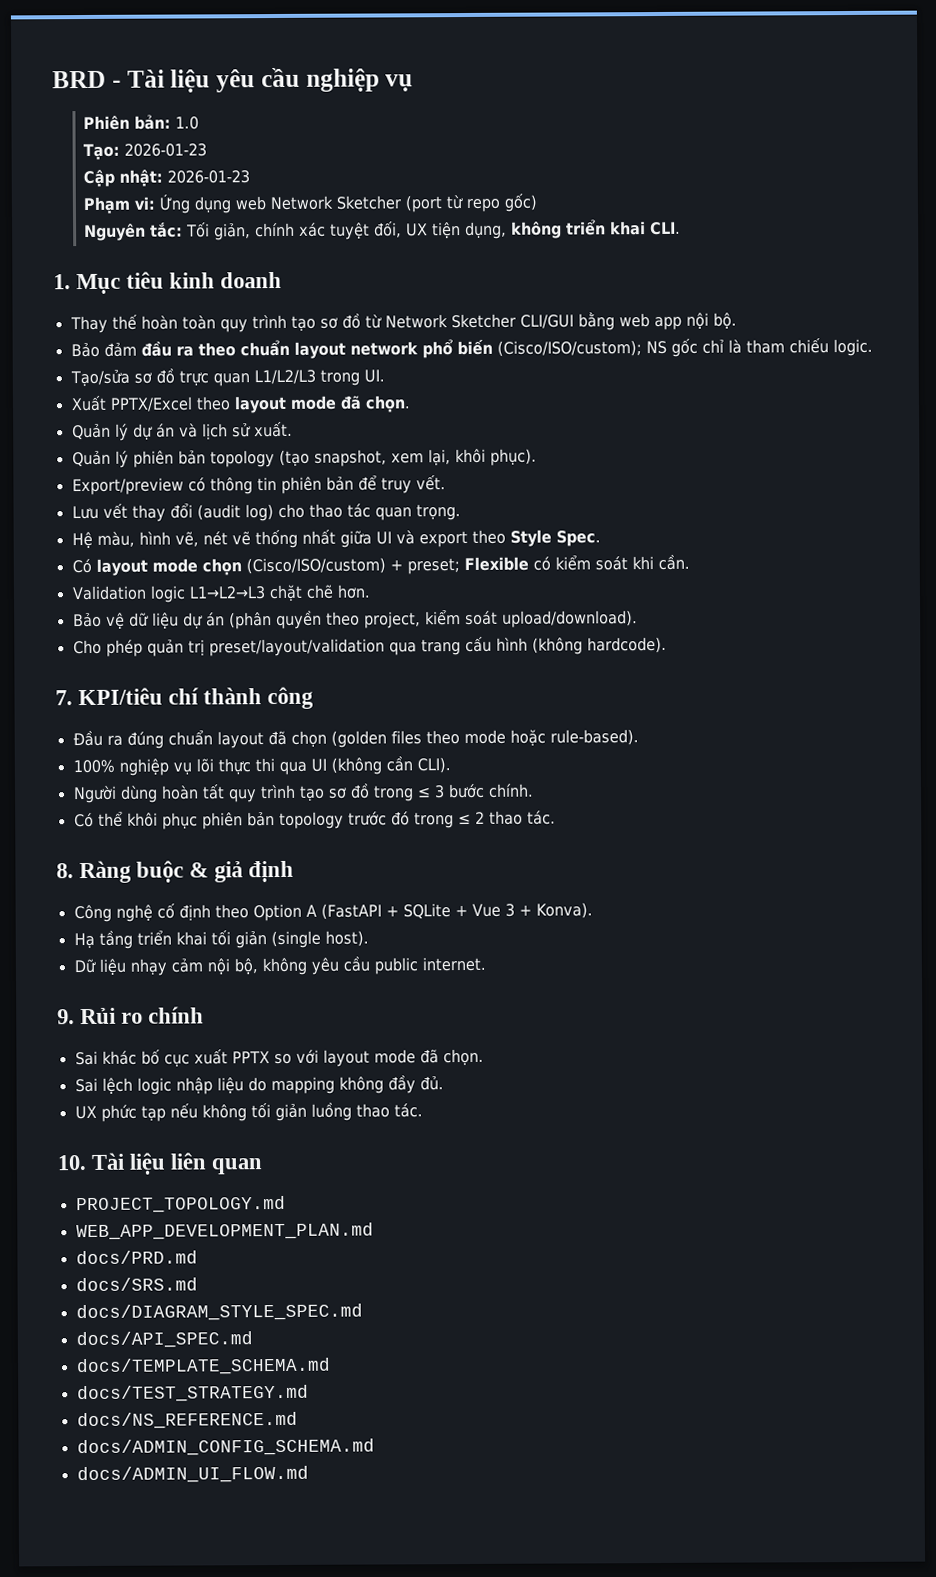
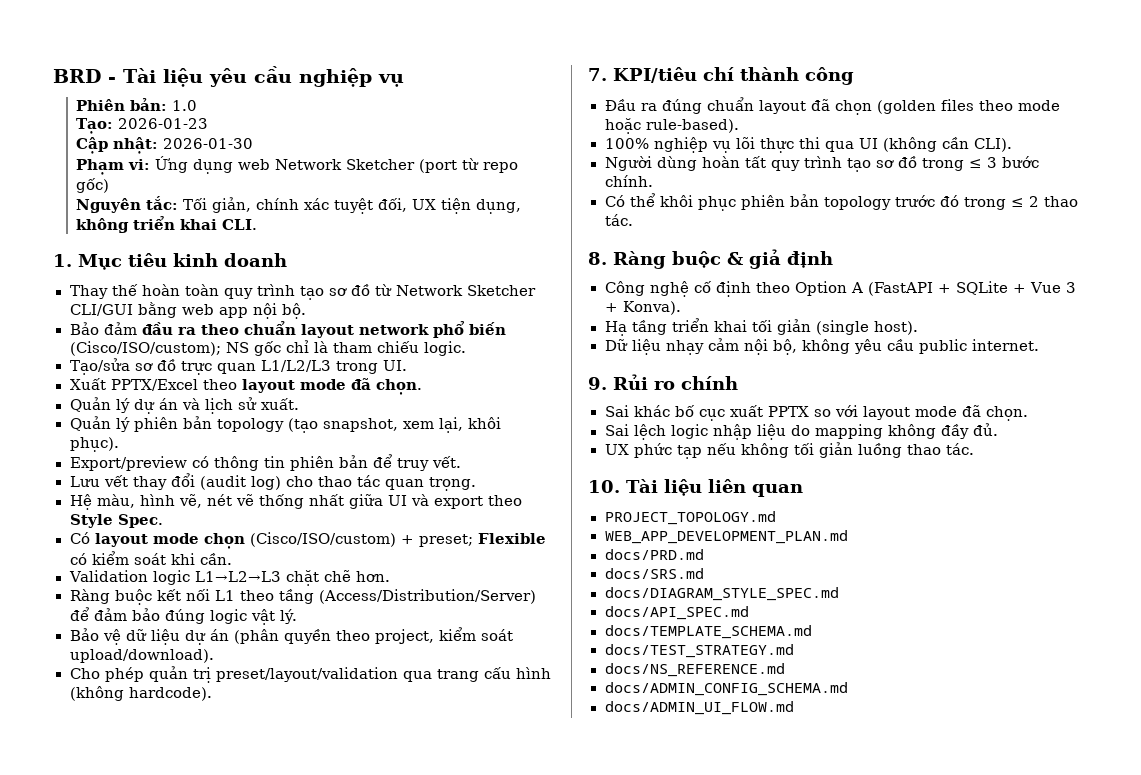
[167,170,251,184] 2026-01-23 -> [163,138,254,149] 2026-01-30
(371, 591) none -> [69,589,536,605] [69,607,298,625] // Ràng buộc kết nối L1 theo tầng (Access/Distribution/Server) để đảm bảo đúng logic vật lý.

